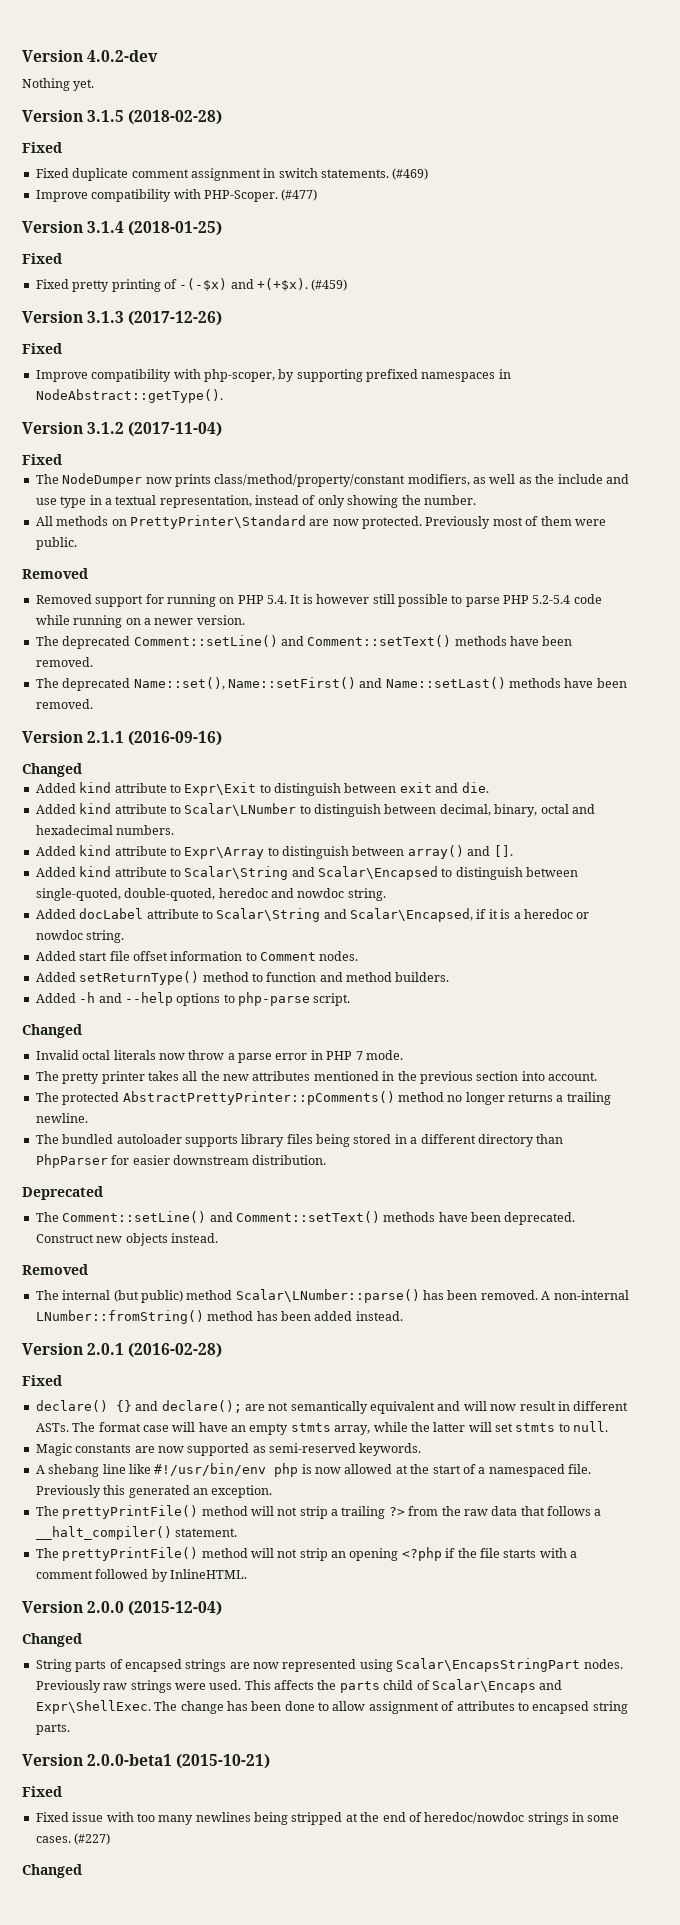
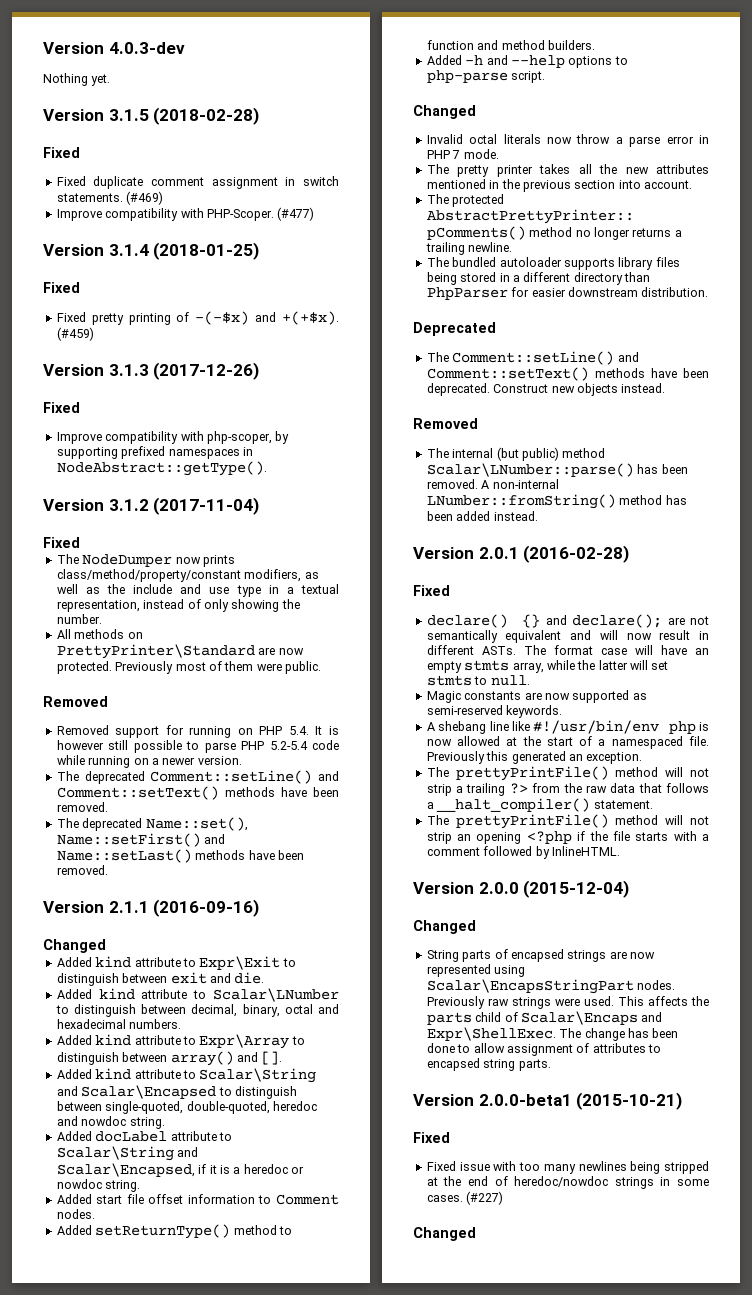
[22,50,159,62] Version 4.0.2-dev -> [43,42,185,54] Version 4.0.3-dev

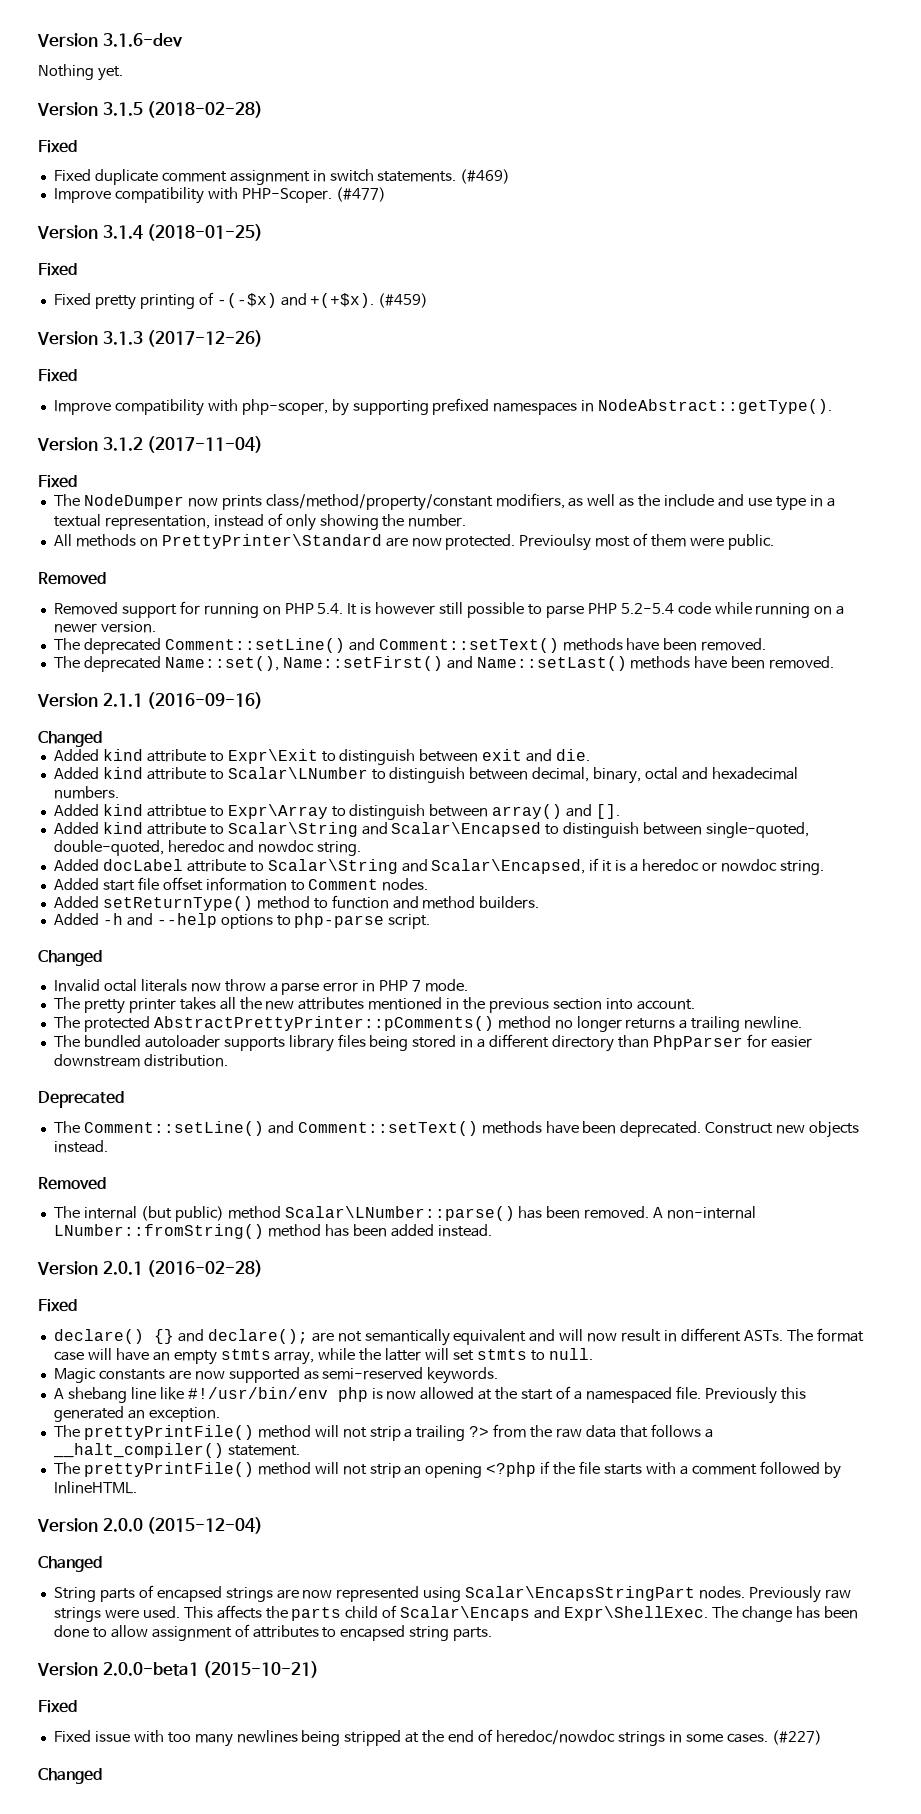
[43,42,185,54] Version 4.0.3-dev -> [37,33,183,47] Version 3.1.6-dev
[115,661,174,674] Previously -> [519,534,592,551] Previoulsy
[134,1035,181,1045] attribute -> [146,804,206,817] attribtue

